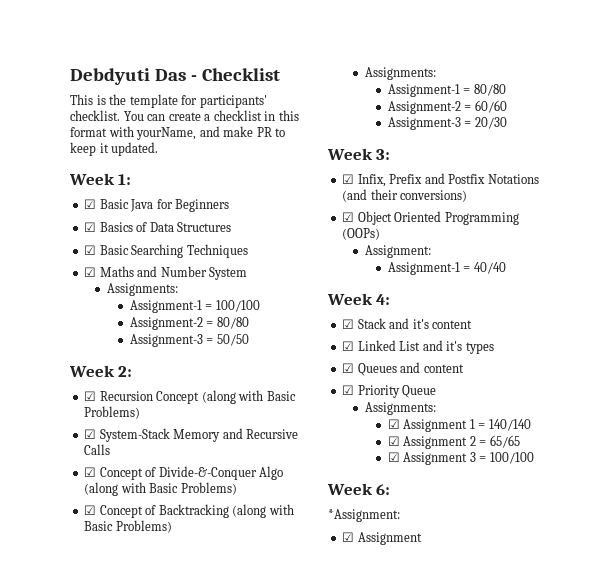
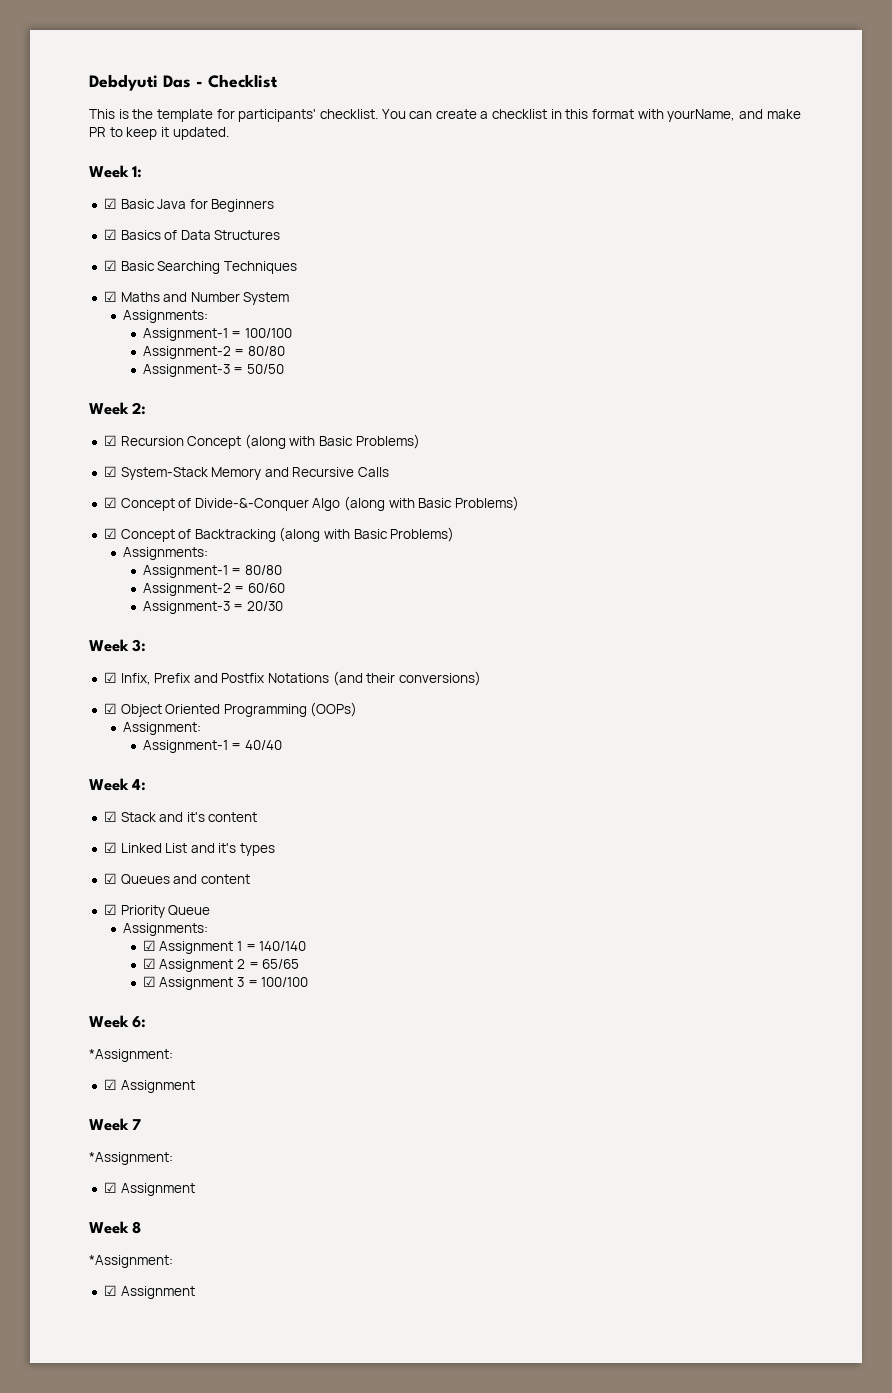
(422, 538) none -> [89,1118,142,1131] [89,1152,173,1165] [103,1182,195,1196] [89,1221,142,1234] [89,1255,173,1268] [103,1285,195,1299] // Week 7 // *Assignment: // ☑ Assignment // Week 8 // *Assignment: // ☑ Assignment

